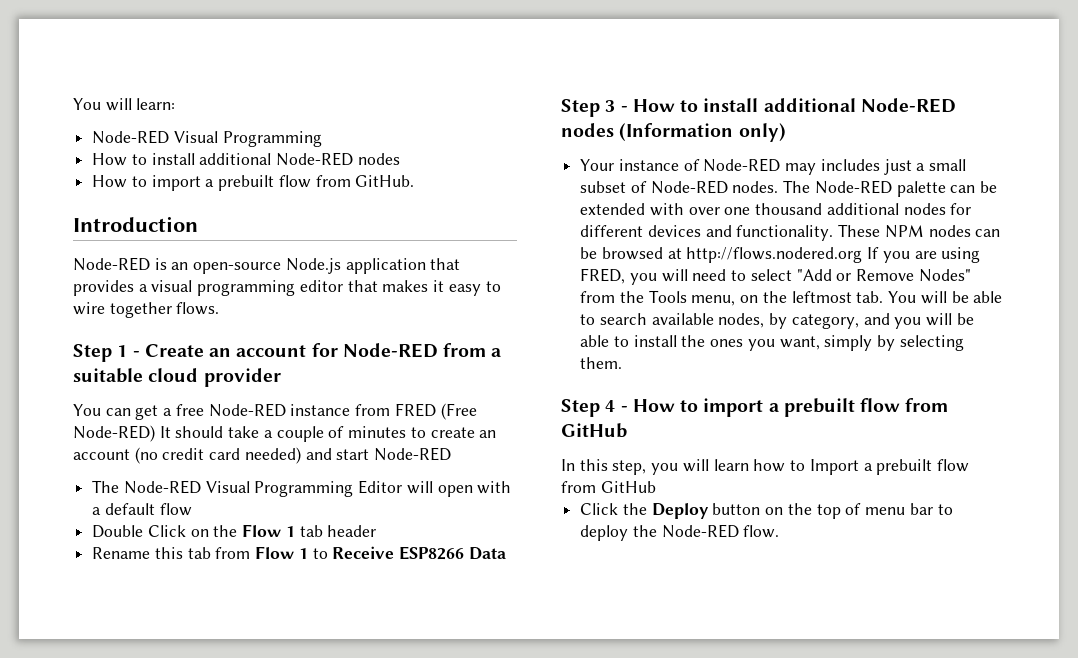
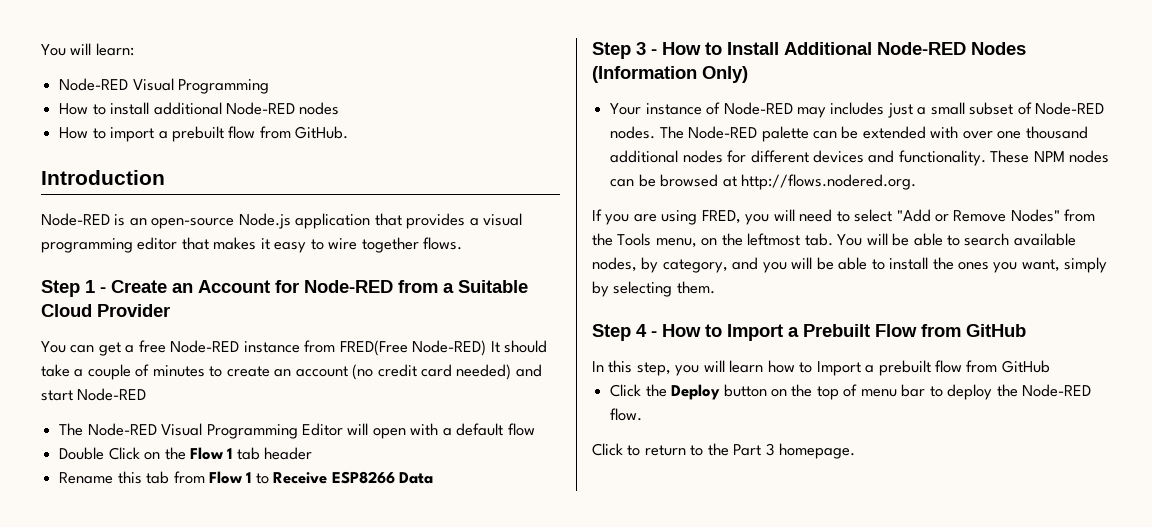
[236,345,307,357] account -> [198,280,270,293] Account
[73,368,281,387] suitable cloud provider -> [458,280,528,293] [41,304,170,317] Suitable Cloud Provider
[394,403,477,420] FRED (Free -> [339,340,408,356] FRED(Free
[703,98,956,113] [561,123,786,142] install additional Node-RED nodes (Information only) -> [727,42,1026,55] [592,66,748,83] Install Additional Node-RED Nodes (Information Only)
[686,247,863,263] http://flows.nodered.org -> [740,174,916,190] http://flows.nodered.org. //
[703,398,901,417] import a prebuilt flow -> [727,324,917,341] Import a Prebuilt Flow
(780, 531) none -> [592,443,856,459] // Click to return to the Part 3 homepage.

